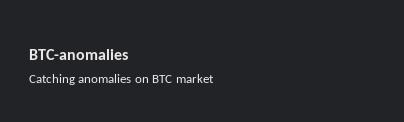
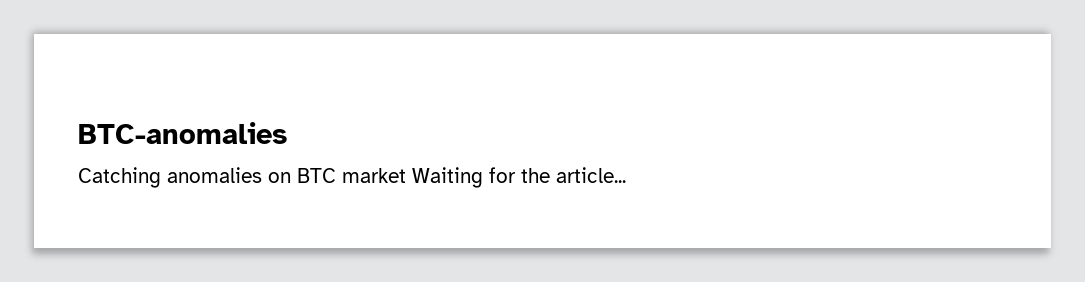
(214, 78) none -> [412,167,626,188] Waiting for the article...

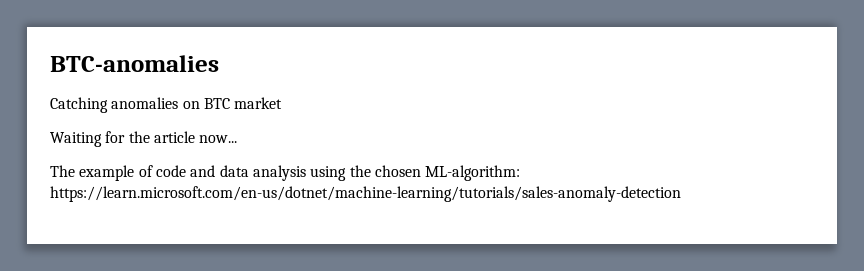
(406, 175) none -> (283, 103) //
[556,167,626,183] article... -> [153,131,238,143] [50,165,521,181] [50,186,681,202] article now... // The example of code and data analysis using the chosen ML-algorithm: https://learn.microsoft.com/en-us/dotnet/machine-learning/tutorials/sales-anomaly-detection

